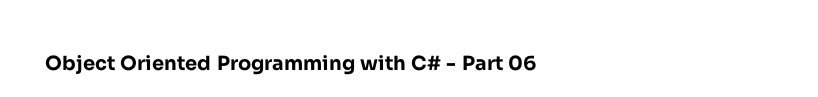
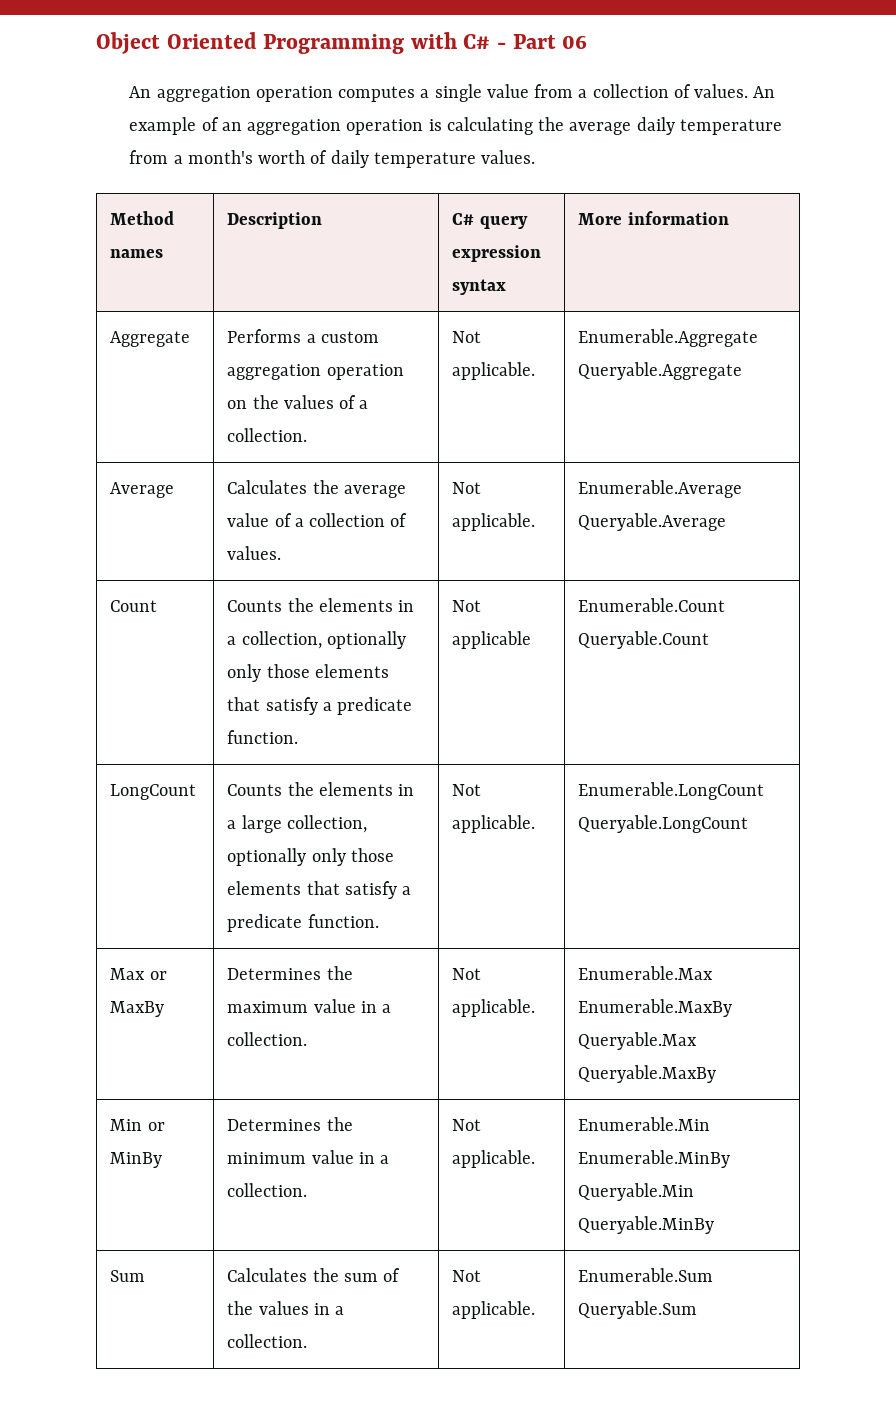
(536, 63) none -> [129,84,776,102] [129,117,782,135] [129,150,536,168] [110,211,175,225] [110,249,164,258] [227,212,323,229] [452,213,528,229] [452,245,542,262] [452,279,507,295] [578,211,729,225] [110,331,191,347] [227,329,379,343] [227,364,404,380] [227,395,369,409] [227,428,308,442] [452,331,482,343] [452,362,536,380] [578,329,759,347] [578,362,743,380] [110,482,175,498] [227,480,406,498] [227,513,408,527] [227,546,282,560] [452,482,482,494] [452,513,536,531] [578,480,743,498] [578,513,727,531] [110,600,158,612] [227,598,415,612] [227,631,406,649] [227,664,389,682] [227,697,413,715] [227,730,299,744] [452,600,482,612] [452,631,532,649] [578,598,726,612] [578,631,710,649] [110,784,197,800] [227,782,415,796] [227,815,367,833] [227,848,394,866] [227,881,412,899] [227,914,379,932] [452,784,482,796] [452,815,536,833] [578,782,765,800] [578,815,749,833] [110,968,167,980] [110,1001,165,1017] [227,966,353,980] [227,999,392,1013] [227,1032,308,1046] [452,968,482,980] [452,999,536,1017] [578,966,714,980] [578,999,733,1017] [578,1032,698,1050] [578,1065,717,1083] [110,1119,165,1131] [110,1152,163,1168] [227,1117,353,1131] [227,1150,390,1164] [227,1183,308,1197] [452,1119,482,1131] [452,1150,536,1168] [578,1117,711,1131] [578,1150,731,1168] [578,1183,695,1201] [578,1216,715,1234] [110,1270,146,1282] [227,1268,401,1282] [227,1301,345,1315] [227,1334,308,1348] [452,1270,482,1282] [452,1301,536,1319] [578,1268,714,1282] [578,1301,698,1319] // An aggregation operation computes a single value from a collection of values. An example of an aggregation operation is calculating the average daily temperature from a month's worth of daily temperature values. // Method names | Description | C# query expression syntax | More information // Aggregate | Performs a custom aggregation operation on the values of a collection. | Not applicable. | Enumerable.Aggregate Queryable.Aggregate // Average | Calculates the average value of a collection of values. | Not applicable. | Enumerable.Average Queryable.Average // Count | Counts the elements in a collection, optionally only those elements that satisfy a predicate function. | Not applicable | Enumerable.Count Queryable.Count // LongCount | Counts the elements in a large collection, optionally only those elements that satisfy a predicate function. | Not applicable. | Enumerable.LongCount Queryable.LongCount // Max or MaxBy | Determines the maximum value in a collection. | Not applicable. | Enumerable.Max Enumerable.MaxBy Queryable.Max Queryable.MaxBy // Min or MinBy | Determines the minimum value in a collection. | Not applicable. | Enumerable.Min Enumerable.MinBy Queryable.Min Queryable.MinBy // Sum | Calculates the sum of the values in a collection. | Not applicable. | Enumerable.Sum Queryable.Sum

